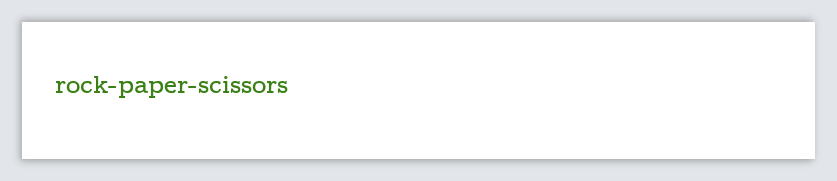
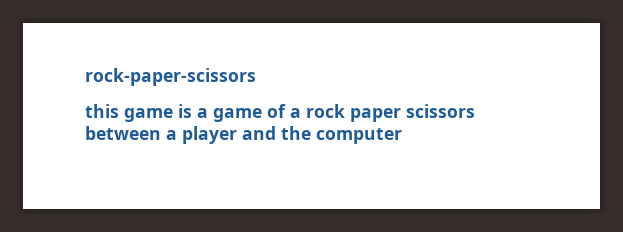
(288, 87) none -> [85,104,475,122] [85,126,402,144] // this game is a game of a rock paper scissors between a player and the computer

